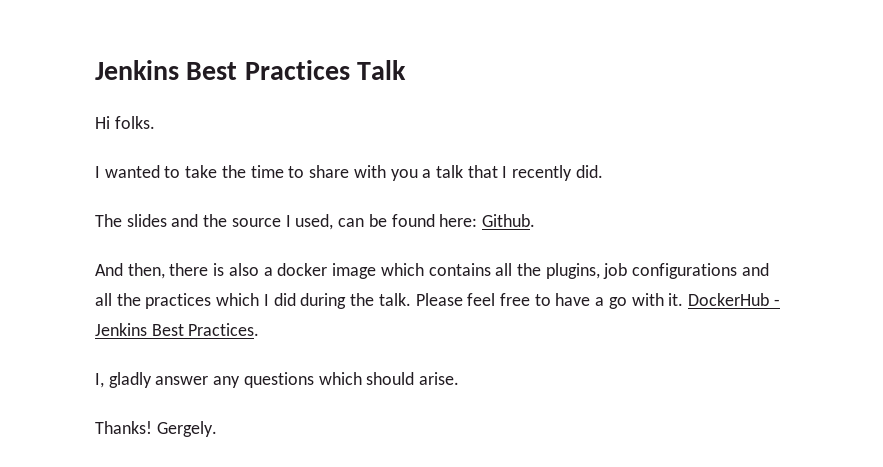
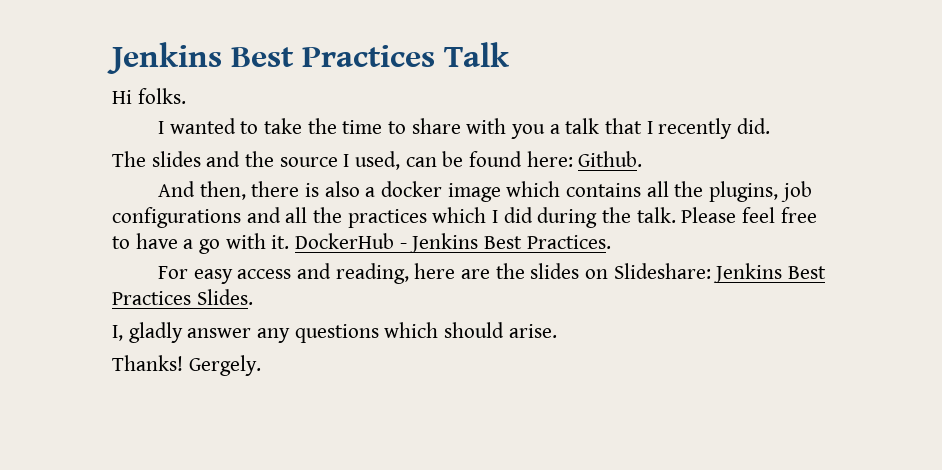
(260, 329) none -> [157,263,826,284] [112,289,253,305] // For easy access and reading, here are the slides on Slideshare: Jenkins Best Practices Slides.

